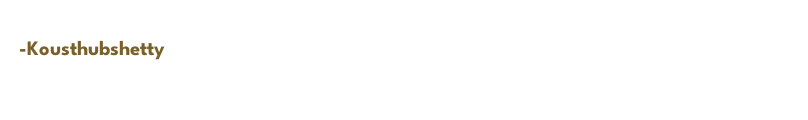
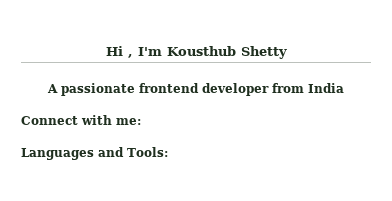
[19,40,165,60] -Kousthubshetty -> [105,46,287,59] [47,83,344,96] [21,115,141,125] [21,147,168,160] Hi , I'm Kousthub Shetty // A passionate frontend developer from India // Connect with me: // Languages and Tools:

